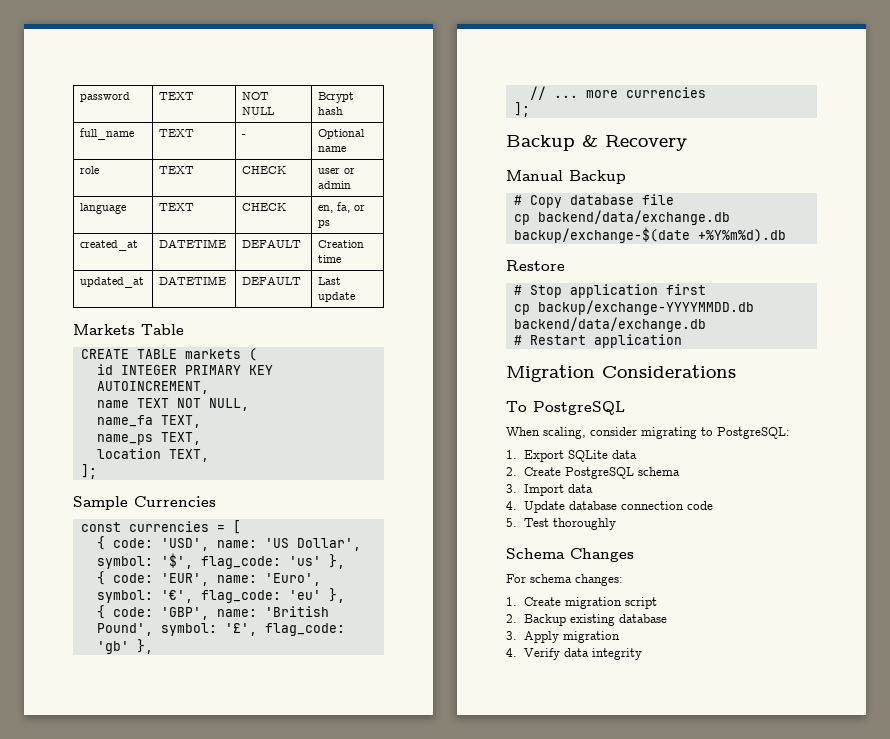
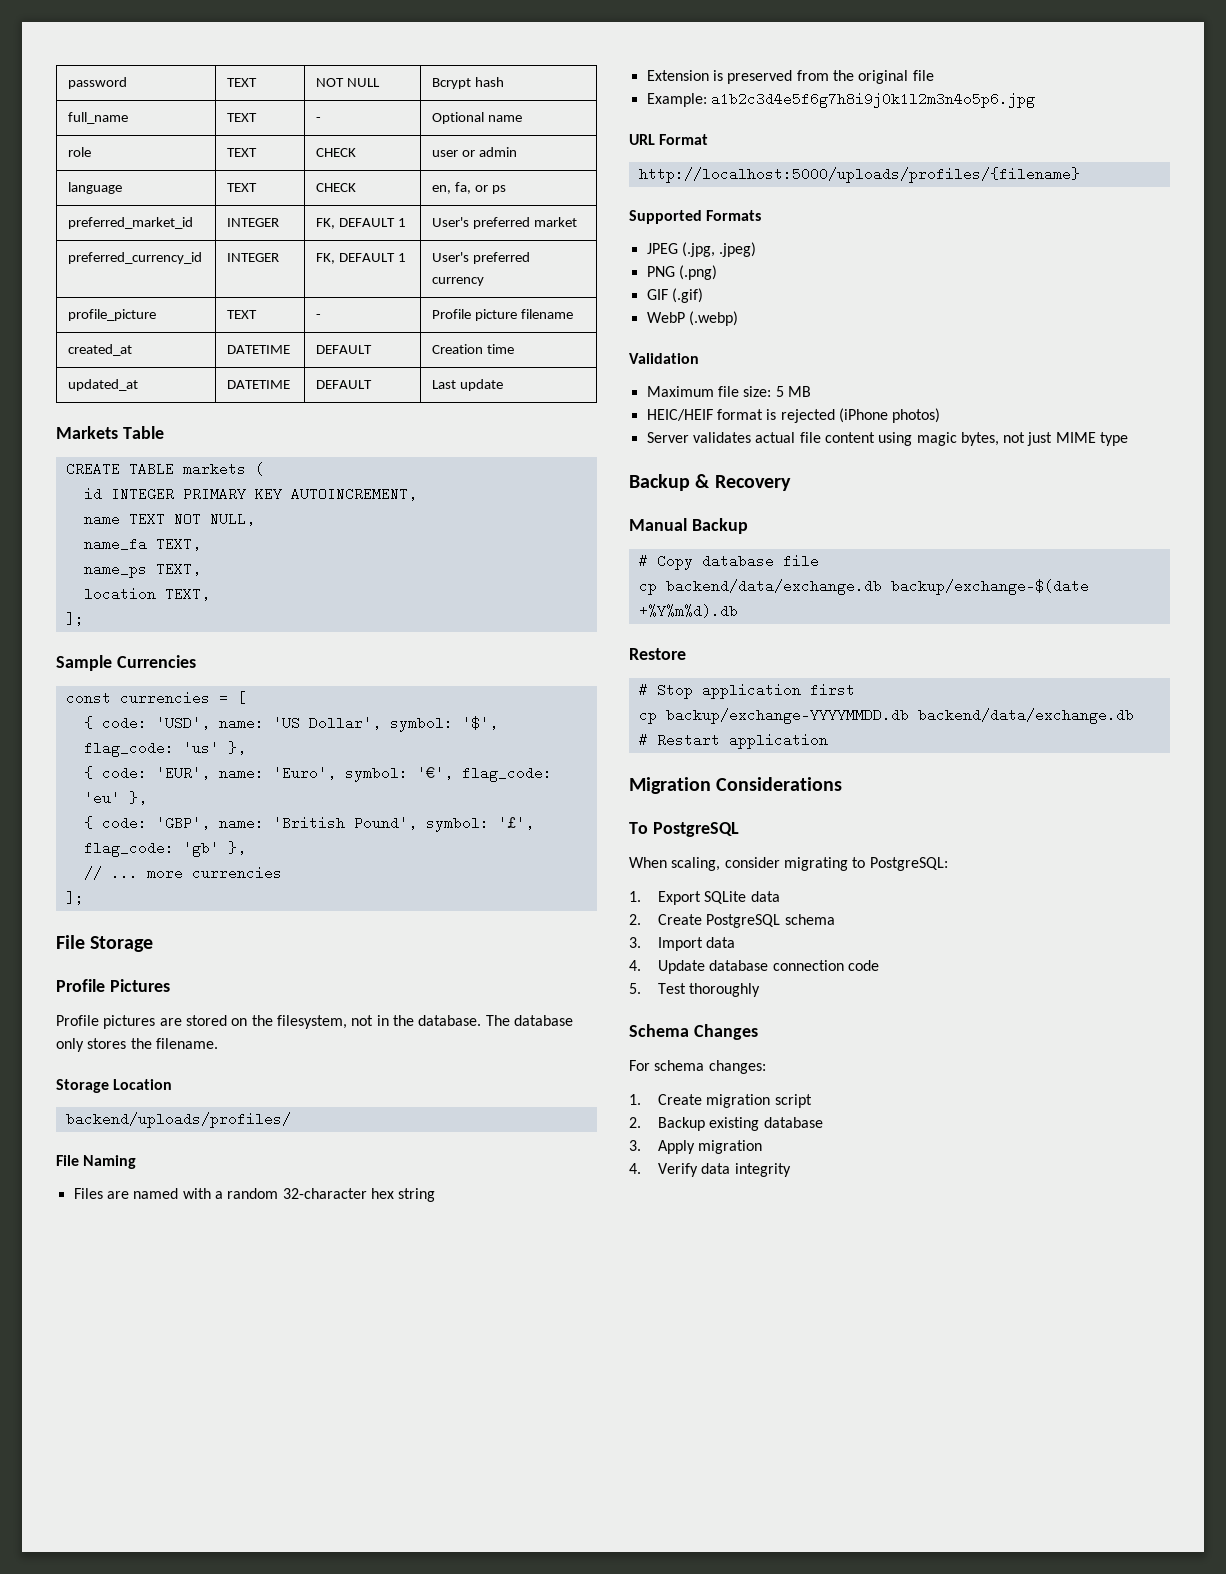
(331, 224) none -> [68,217,194,229] [227,218,280,227] [316,218,407,229] [432,217,578,229] [68,252,203,264] [227,253,280,262] [316,253,407,264] [432,252,531,264] [432,277,485,286] [68,309,157,321] [227,310,258,319] [316,314,322,319] [432,309,574,321] // preferred_market_id | INTEGER | FK, DEFAULT 1 | User's preferred market // preferred_currency_id | INTEGER | FK, DEFAULT 1 | User's preferred currency // profile_picture | TEXT | - | Profile picture filename
(530, 109) none -> [56,935,154,952] [56,979,170,992] [56,1015,573,1029] [56,1038,218,1052] [56,1079,173,1093] [65,1112,291,1128] [56,1155,137,1169] [73,1188,436,1202] [646,70,934,84] [646,92,1035,108] [629,134,709,145] [638,167,1080,183] [629,210,762,224] [646,242,757,257] [646,265,717,280] [646,288,703,303] [646,311,738,326] [629,353,699,364] [646,386,811,397] [646,408,941,423] [646,432,1129,446] // File Storage // Profile Pictures // Profile pictures are stored on the filesystem, not in the database. The database only stores the filename. // Storage Location // backend/uploads/profiles/ // File Naming // Files are named with a random 32-character hex string // Extension is preserved from the original file // Example: a1b2c3d4e5f6g7h8i9j0k1l2m3n4o5p6.jpg // URL Format // http://localhost:5000/uploads/profiles/{filename} // Supported Formats // JPEG (.jpg, .jpeg) // PNG (.png) // GIF (.gif) // WebP (.webp) // Validation // Maximum file size: 5 MB // HEIC/HEIF format is rejected (iPhone photos) // Server validates actual file content using magic bytes, not just MIME type

